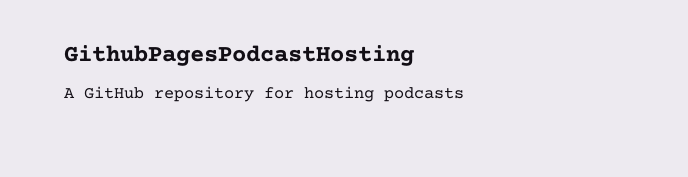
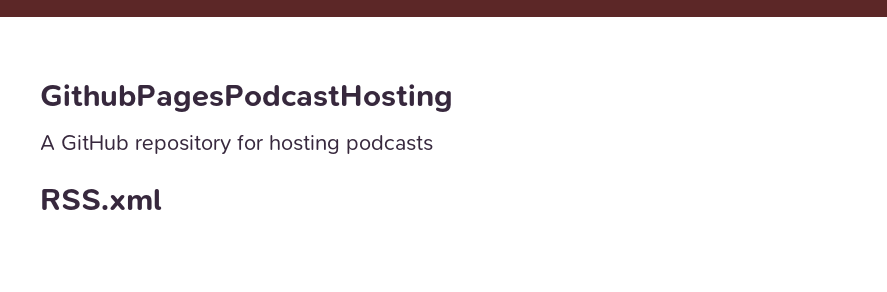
(464, 94) none -> [40,189,162,210] // RSS.xml

